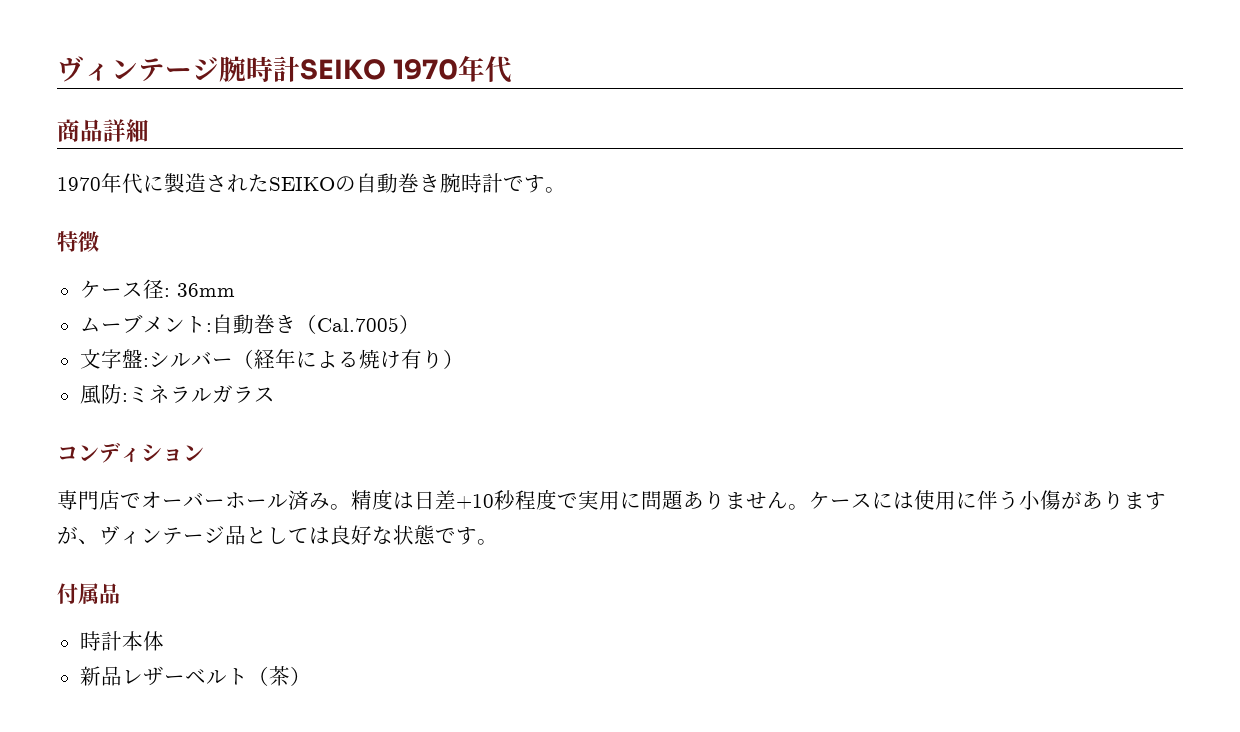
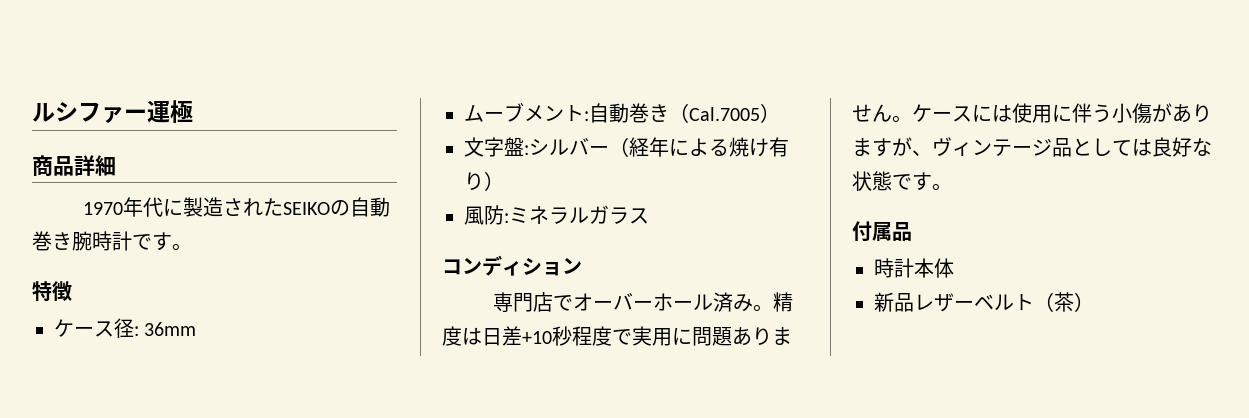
[57,55,513,83] ヴィンテージ腕時計SEIKO 1970年代 -> [32,100,193,123] ルシファー運極

